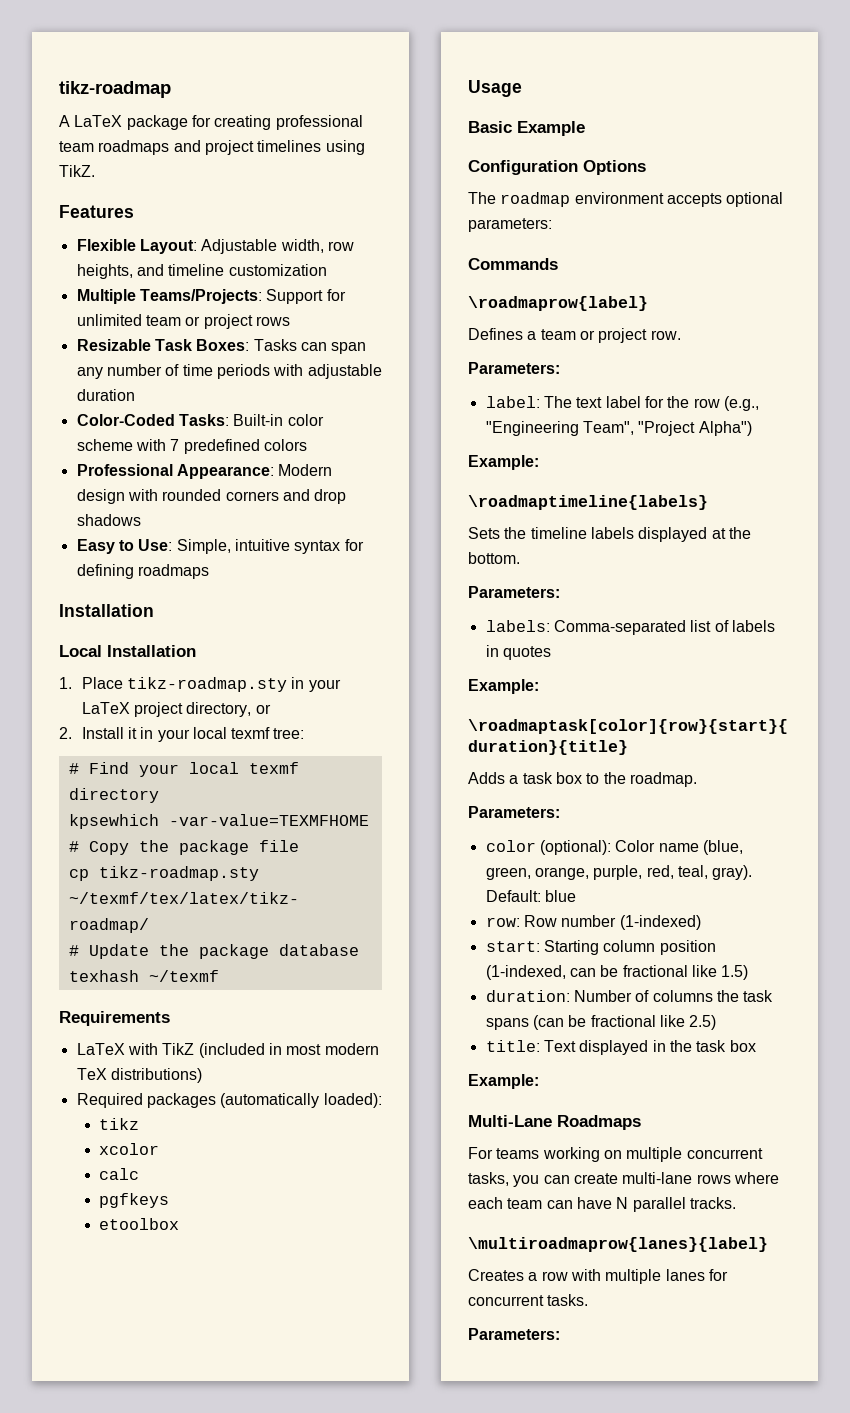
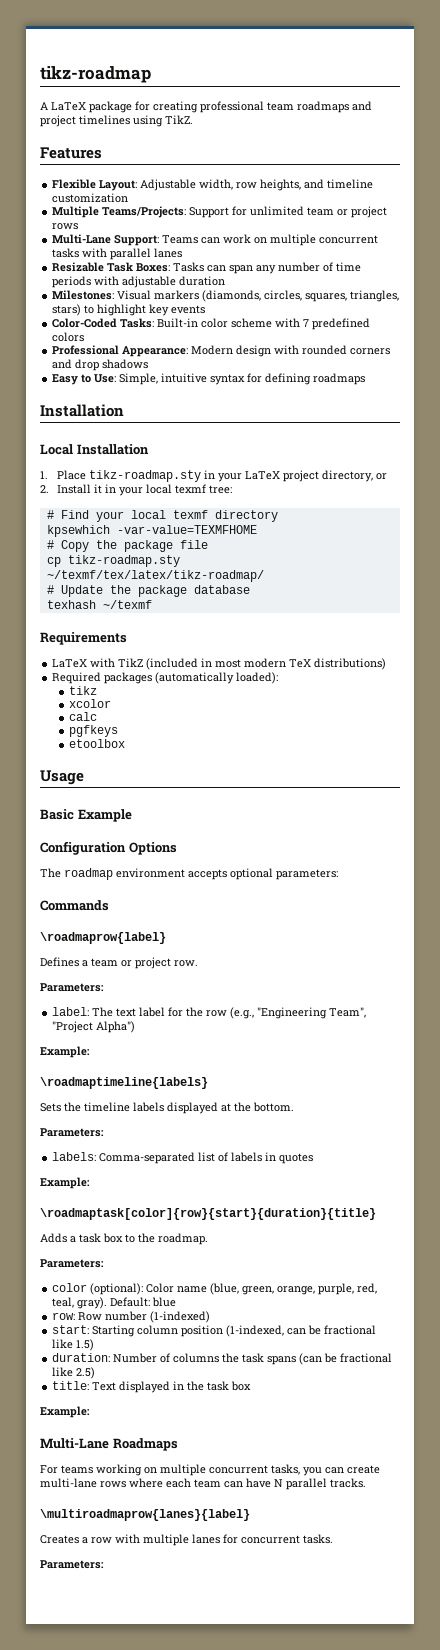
(290, 321) none -> [52,234,379,246] [52,248,183,260] // Multi-Lane Support: Teams can work on multiple concurrent tasks with parallel lanes
(135, 395) none -> [52,290,400,302] [52,304,206,316] // Milestones: Visual markers (diamonds, circles, squares, triangles, stars) to highlight key events

